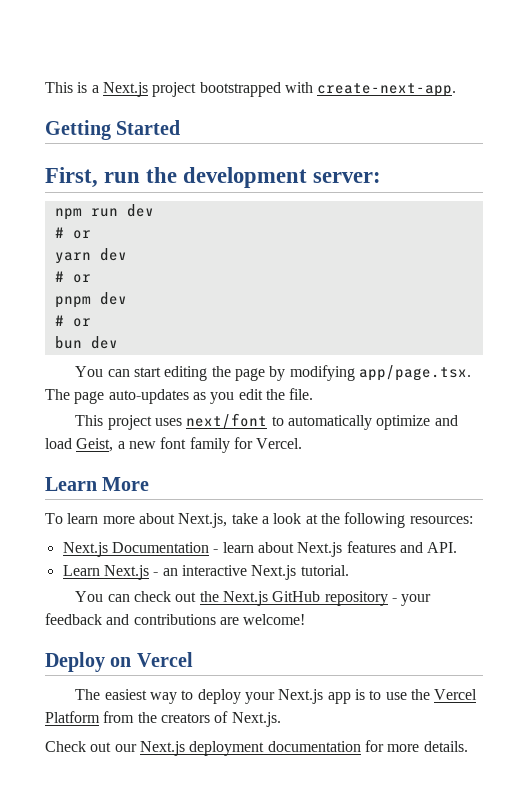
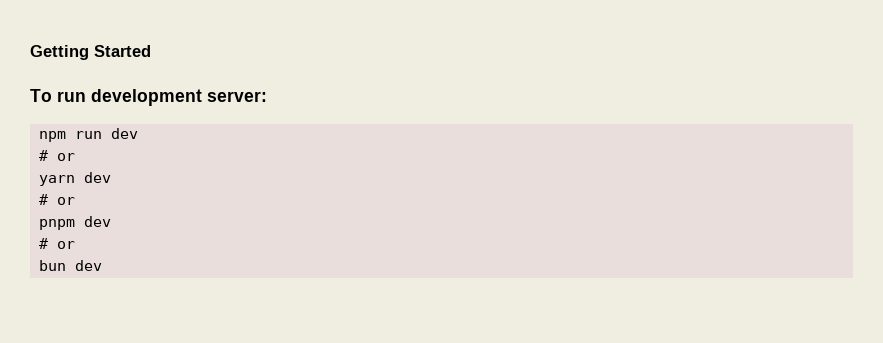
[45,82,457,97] This is a Next.js project bootstrapped with create-next-app. // -> (30, 52) none
[45,167,178,188] First, run the -> [30,89,86,102] To run
[75,365,472,381] [45,388,314,404] [75,413,458,430] [45,437,303,453] [45,477,150,491] [45,512,473,528] [62,541,458,557] [62,565,349,580] [75,591,432,606] [45,613,306,625] [45,652,193,672] [75,689,478,704] [45,711,281,727] [45,740,468,756] // You can start editing the page by modifying app/page.tsx. The page auto-updates as you edit the file. // This project uses next/font to automatically optimize and load Geist, a new font family for Vercel. // Learn More // To learn more about Next.js, take a look at the following resources: // Next.js Documentation - learn about Next.js features and API. // Learn Next.js - an interactive Next.js tutorial. // You can check out the Next.js GitHub repository - your feedback and contributions are welcome! // Deploy on Vercel // The easiest way to deploy your Next.js app is to use the Vercel Platform from the creators of Next.js. // Check out our Next.js deployment documentation for more details. -> (102, 265) none

